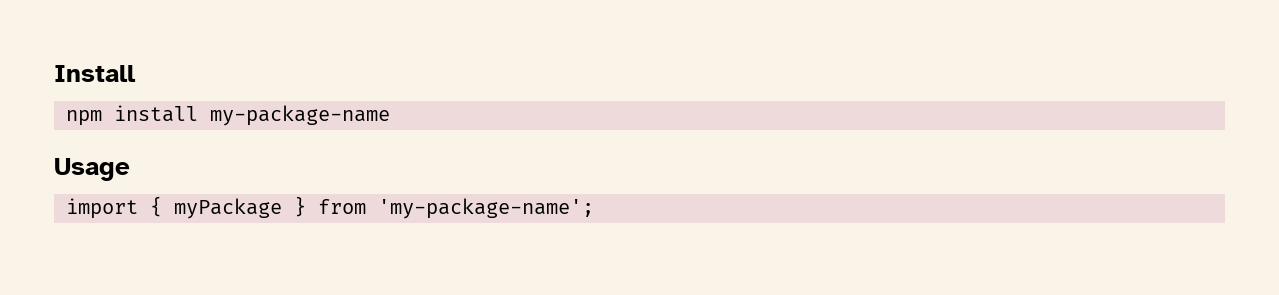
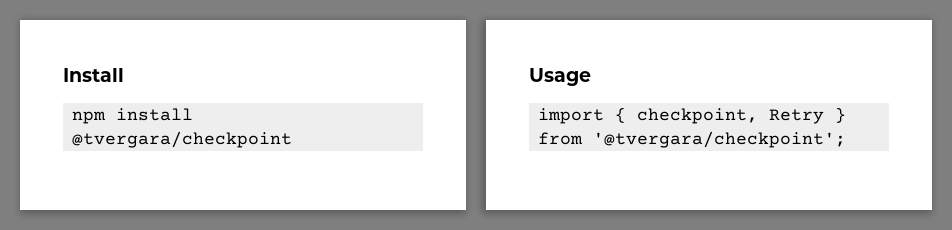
[210,105,391,126] my-package-name -> [71,131,292,148] @tvergara/checkpoint
[174,198,283,219] myPackage -> [636,108,824,124] checkpoint, Retry
[378,198,595,219] 'my-package-name'; -> [592,131,846,148] '@tvergara/checkpoint';

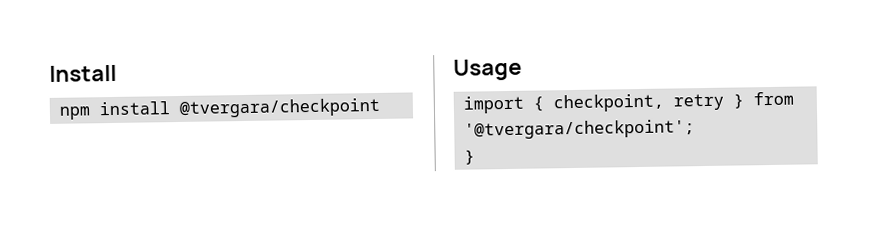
[768,109,824,124] Retry -> [672,93,724,111] retry
(846, 139) none -> [463,149,475,165] // }

